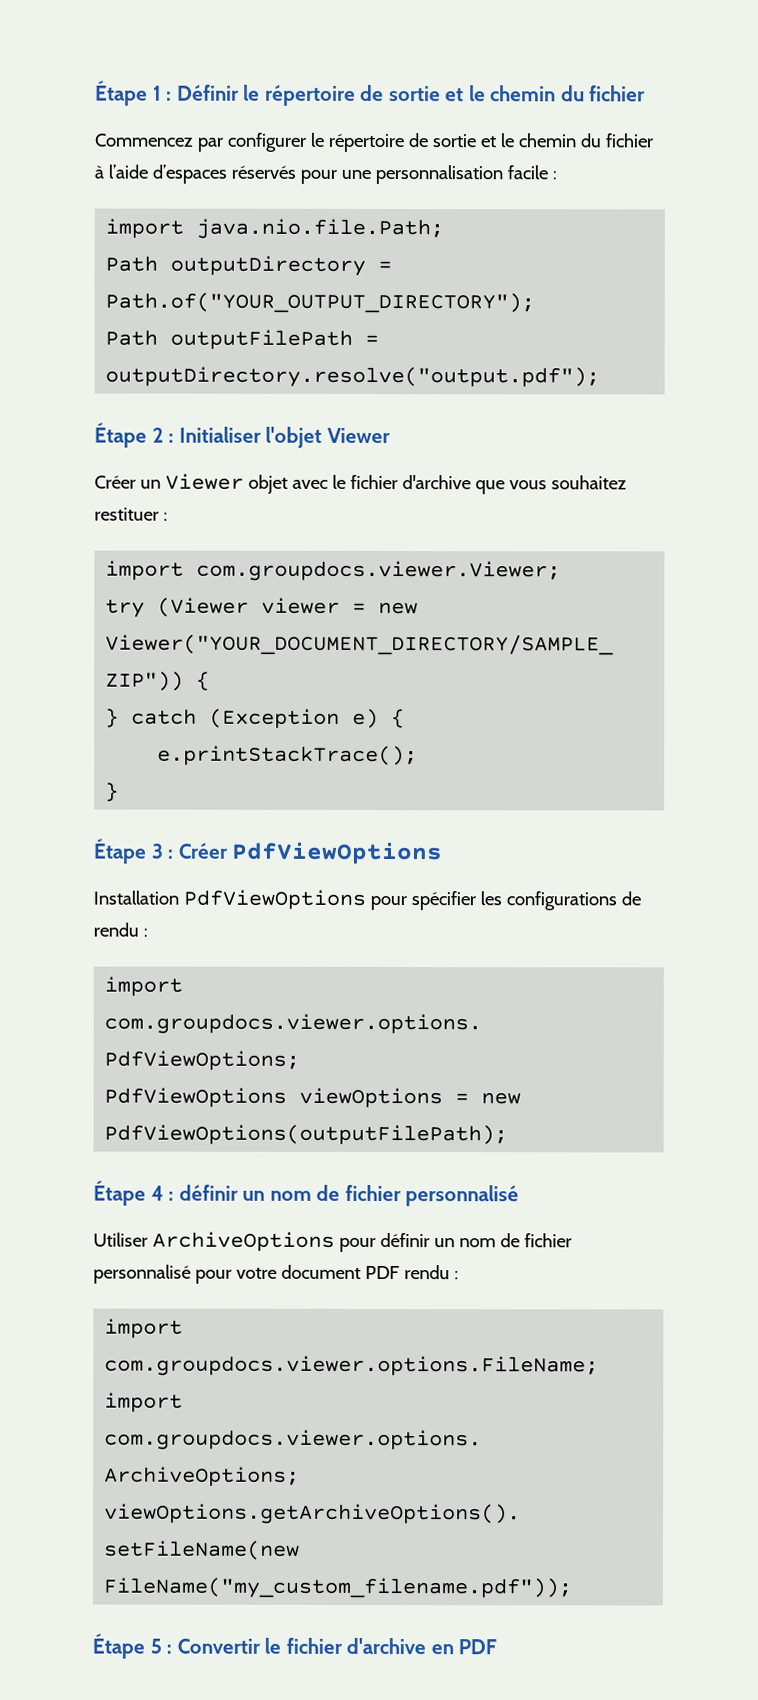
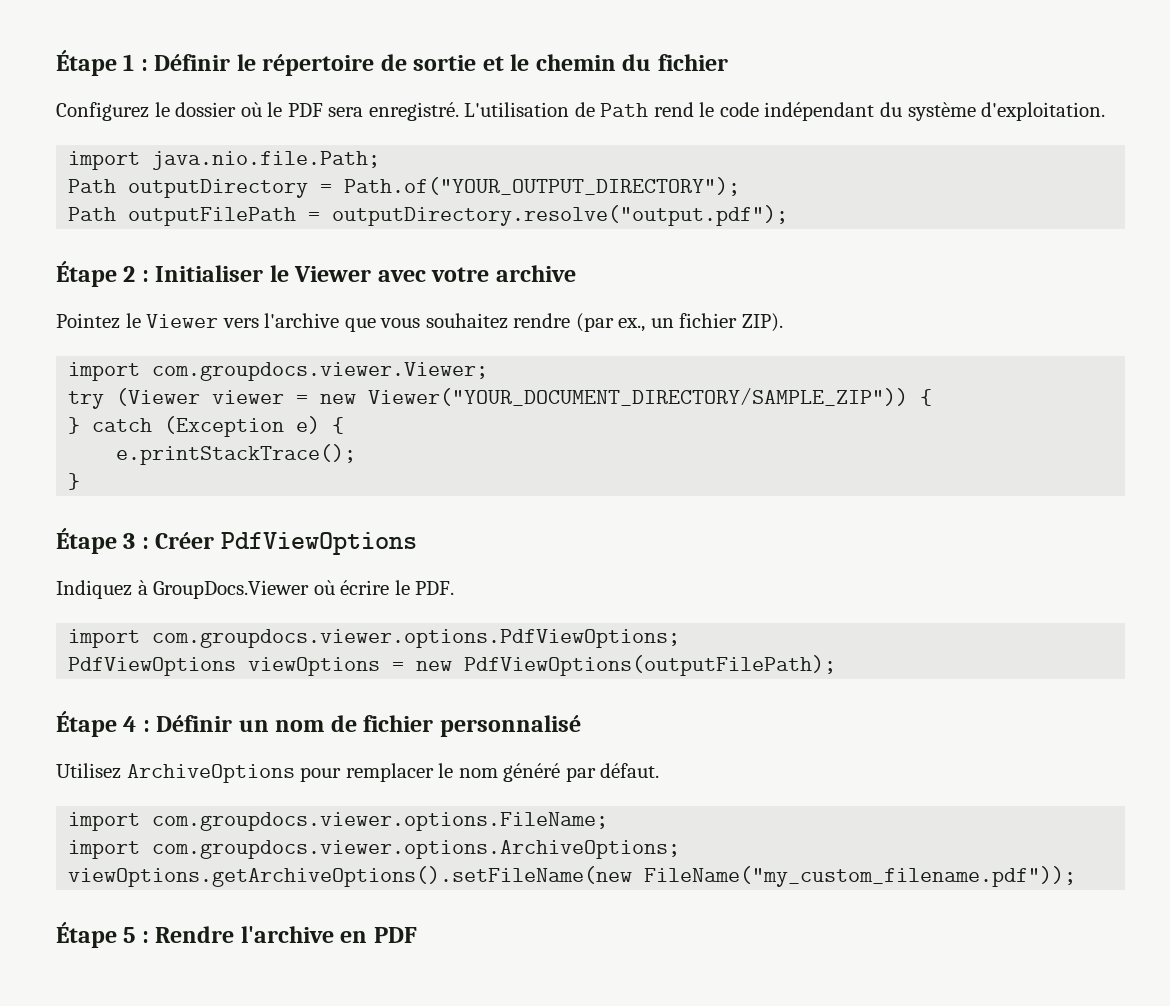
[94,132,654,153] [94,164,557,185] Commencez par configurer le répertoire de sortie et le chemin du fichier à l’aide d’espaces réservés pour une personnalisation facile : -> [56,102,1106,121] Configurez le dossier où le PDF sera enregistré. L'utilisation de Path rend le code indépendant du système d'exploitation.
[265,426,391,448] [94,473,627,495] [94,507,168,521] l'objet Viewer // Créer un Viewer objet avec le fichier d'archive que vous souhaitez restituer : -> [269,265,576,282] [56,313,783,332] le Viewer avec votre archive // Pointez le Viewer vers l'archive que vous souhaitez rendre (par ex., un fichier ZIP).
[93,889,641,911] [93,922,148,937] Installation PdfViewOptions pour spécifier les configurations de rendu : -> [56,580,455,599] Indiquez à GroupDocs.Viewer où écrire le PDF.
[178,1184,239,1201] définir -> [156,715,233,732] Définir
[93,1232,148,1247] Utiliser -> [56,763,121,779] Utilisez
[379,1233,572,1248] [93,1264,459,1284] définir un nom de fichier personnalisé pour votre document PDF rendu : -> [345,763,660,782] remplacer le nom généré par défaut.
[176,1637,427,1655] Convertir le fichier d'archive -> [155,926,334,943] Rendre l'archive

